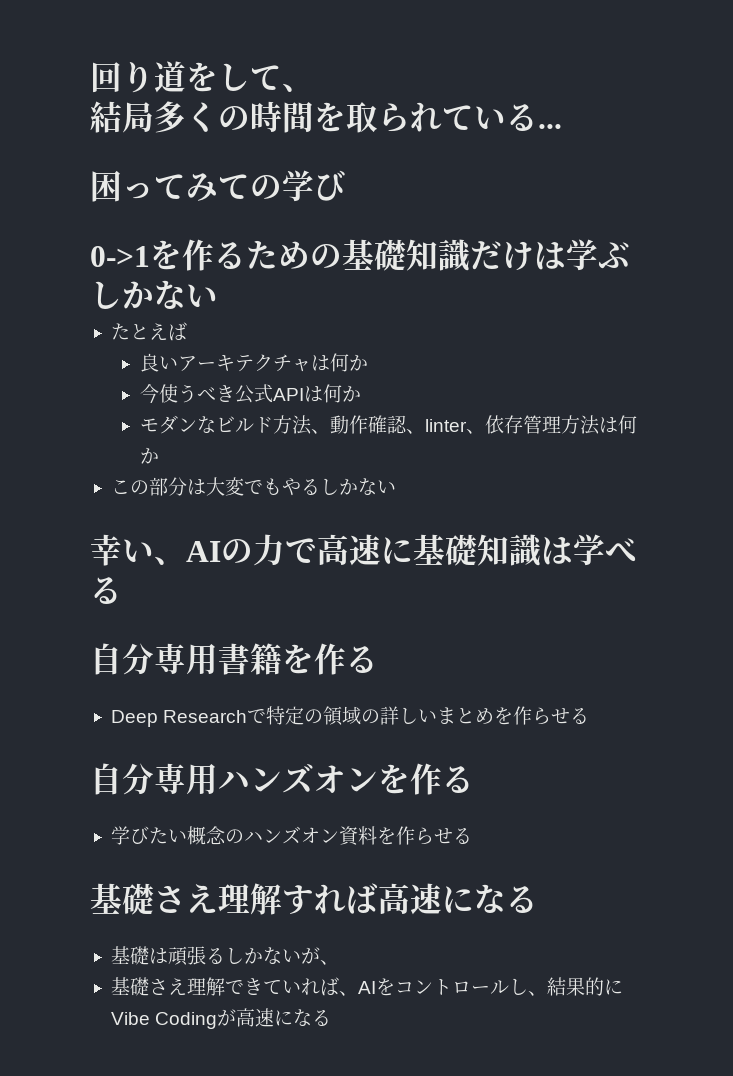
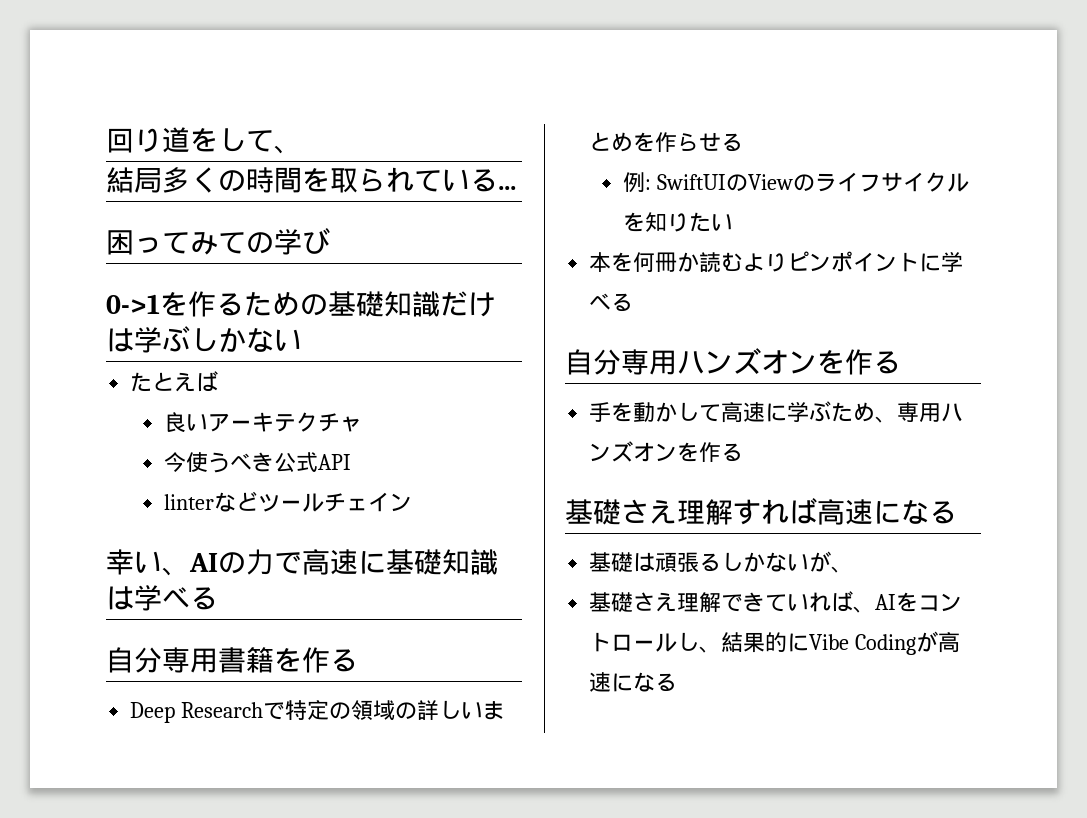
[310,353,368,372] は何か -> (363, 424) none
[303,384,361,403] [139,415,637,435] [139,447,159,464] [110,477,396,496] は何か // モダンなビルド方法、動作確認、linter、依存管理方法は何か // この部分は大変でもやるしかない -> [164,491,413,512] // linterなどツールチェイン
(590, 716) none -> [623,172,970,193] [623,212,734,232] [589,251,964,272] [589,293,634,312] // 例: SwiftUIのViewのライフサイクルを知りたい // 本を何冊か読むよりピンポイントに学べる
[110,826,453,846] 学びたい概念のハンズオン資料を作らせ -> [589,401,964,423] [589,441,722,462] 手を動かして高速に学ぶため、専用ハンズオンを作

